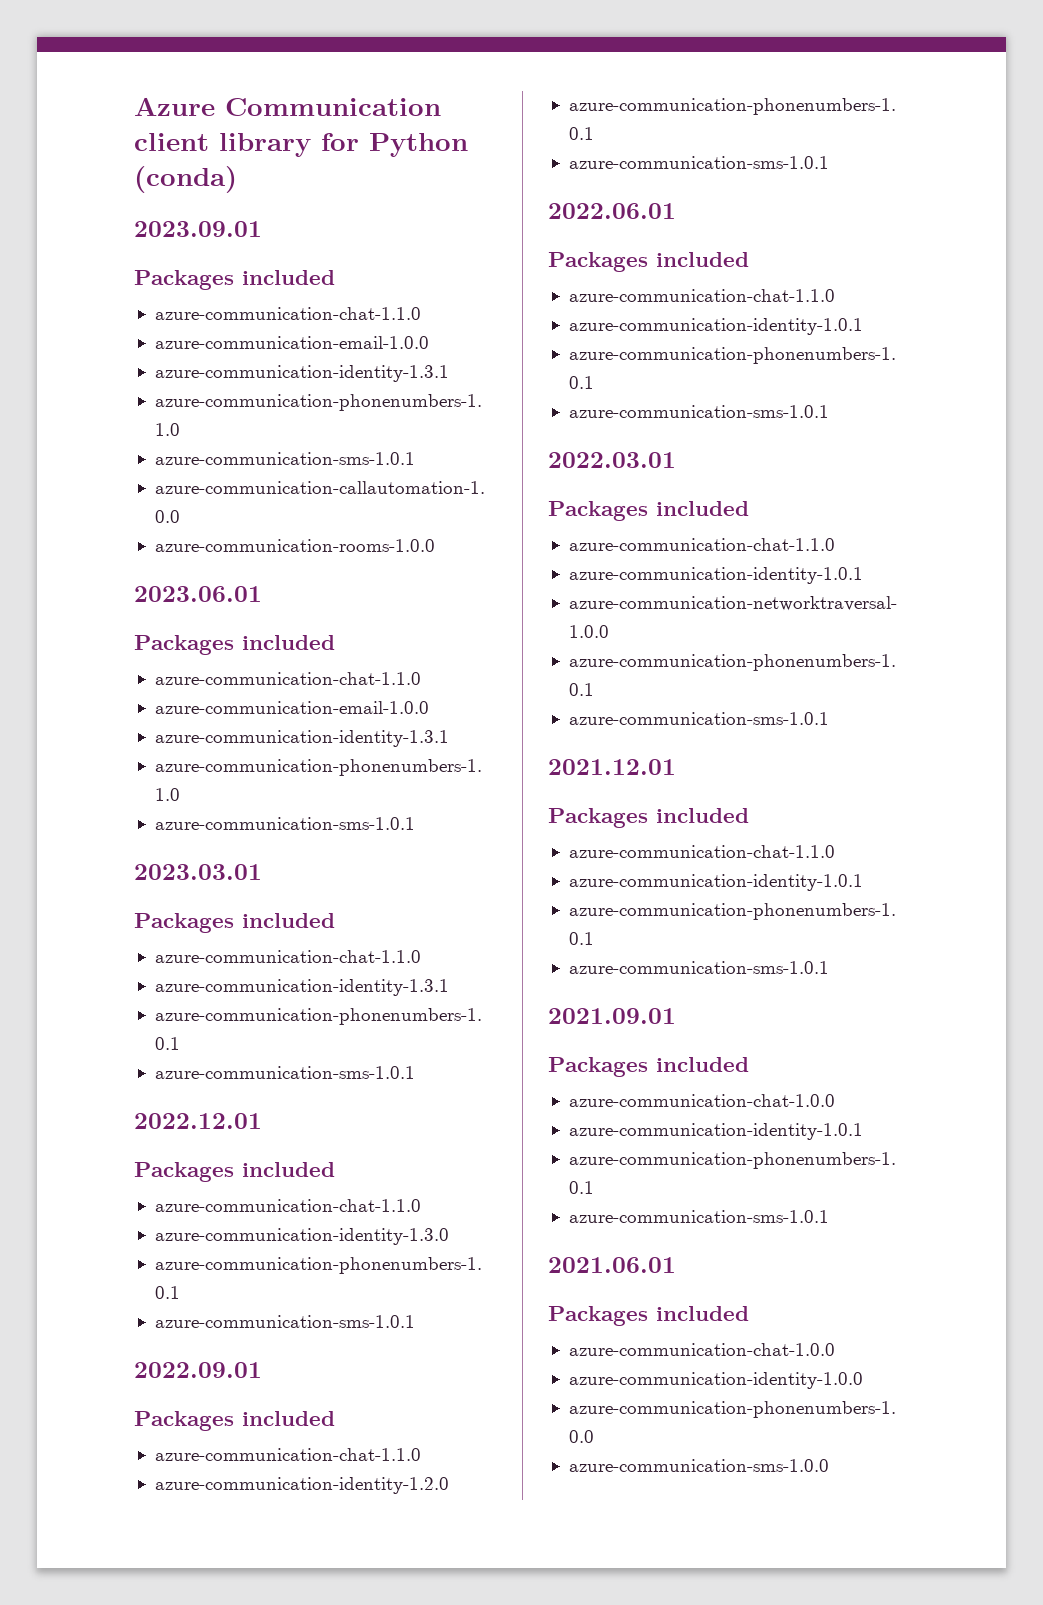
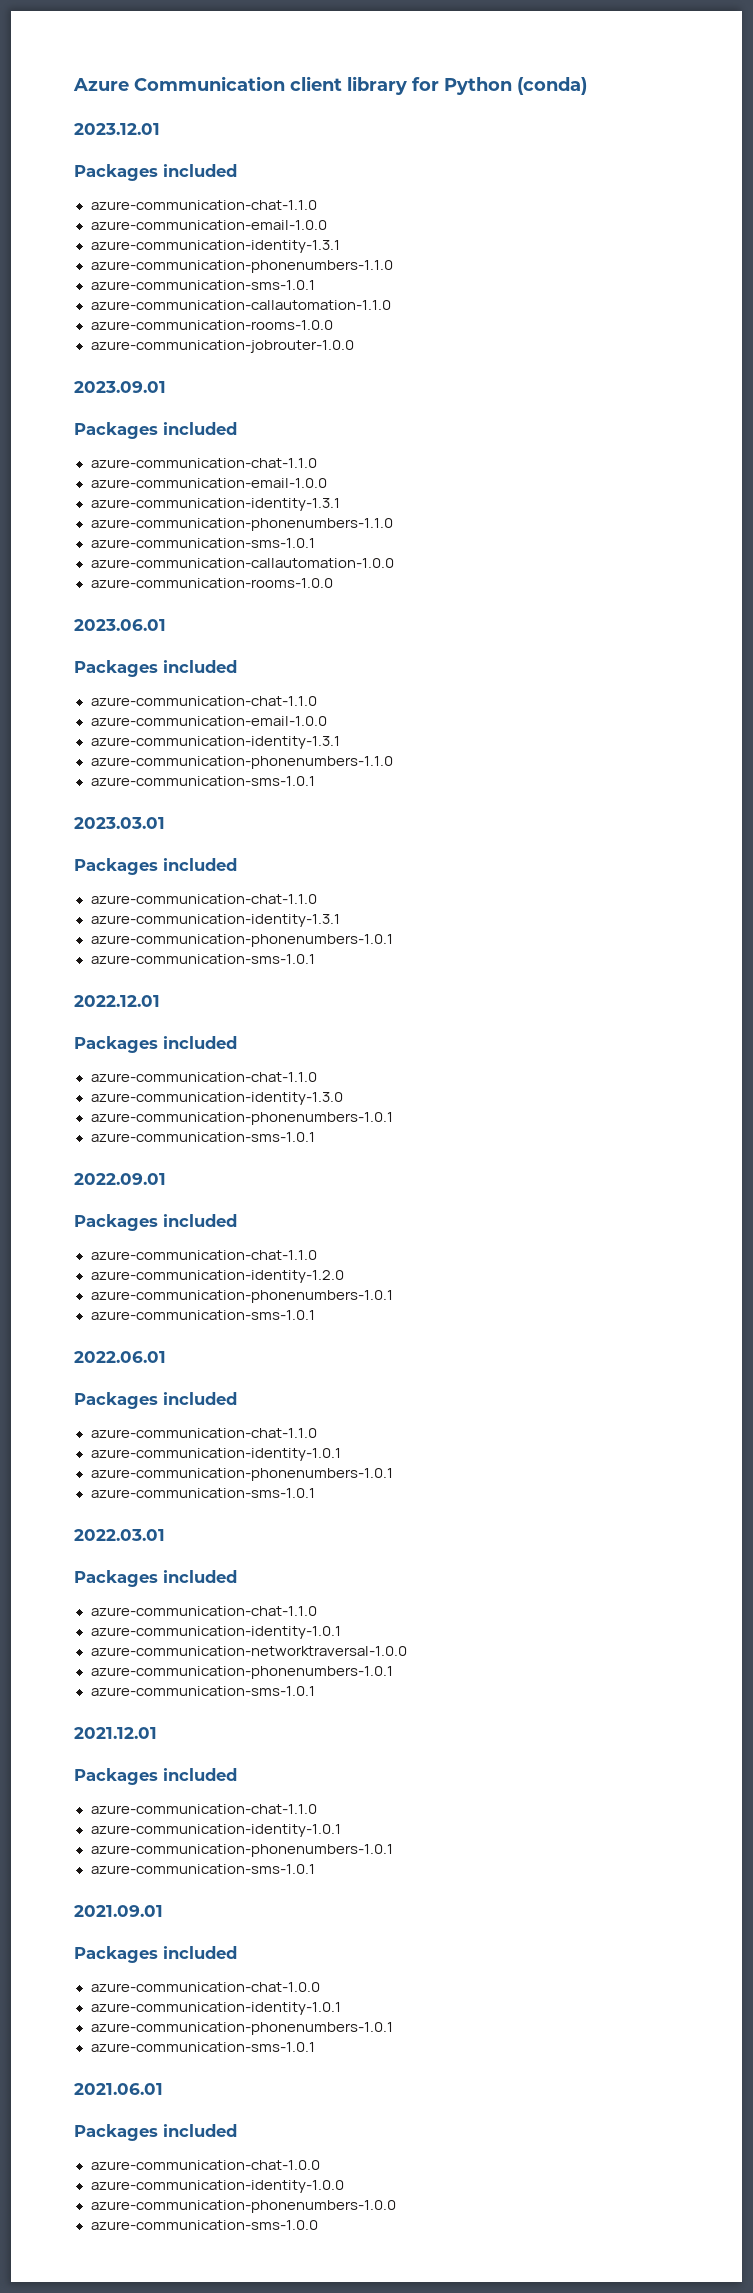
(237, 179) none -> [74,123,160,135] [74,164,237,181] [90,200,317,210] [90,220,327,230] [90,240,340,253] [90,260,393,273] [90,280,315,290] [90,300,391,310] [90,320,333,330] [90,340,354,353] // 2023.12.01 // Packages included // azure-communication-chat-1.1.0 // azure-communication-email-1.0.0 // azure-communication-identity-1.3.1 // azure-communication-phonenumbers-1.1.0 // azure-communication-sms-1.0.1 // azure-communication-callautomation-1.1.0 // azure-communication-rooms-1.0.0 // azure-communication-jobrouter-1.0.0

